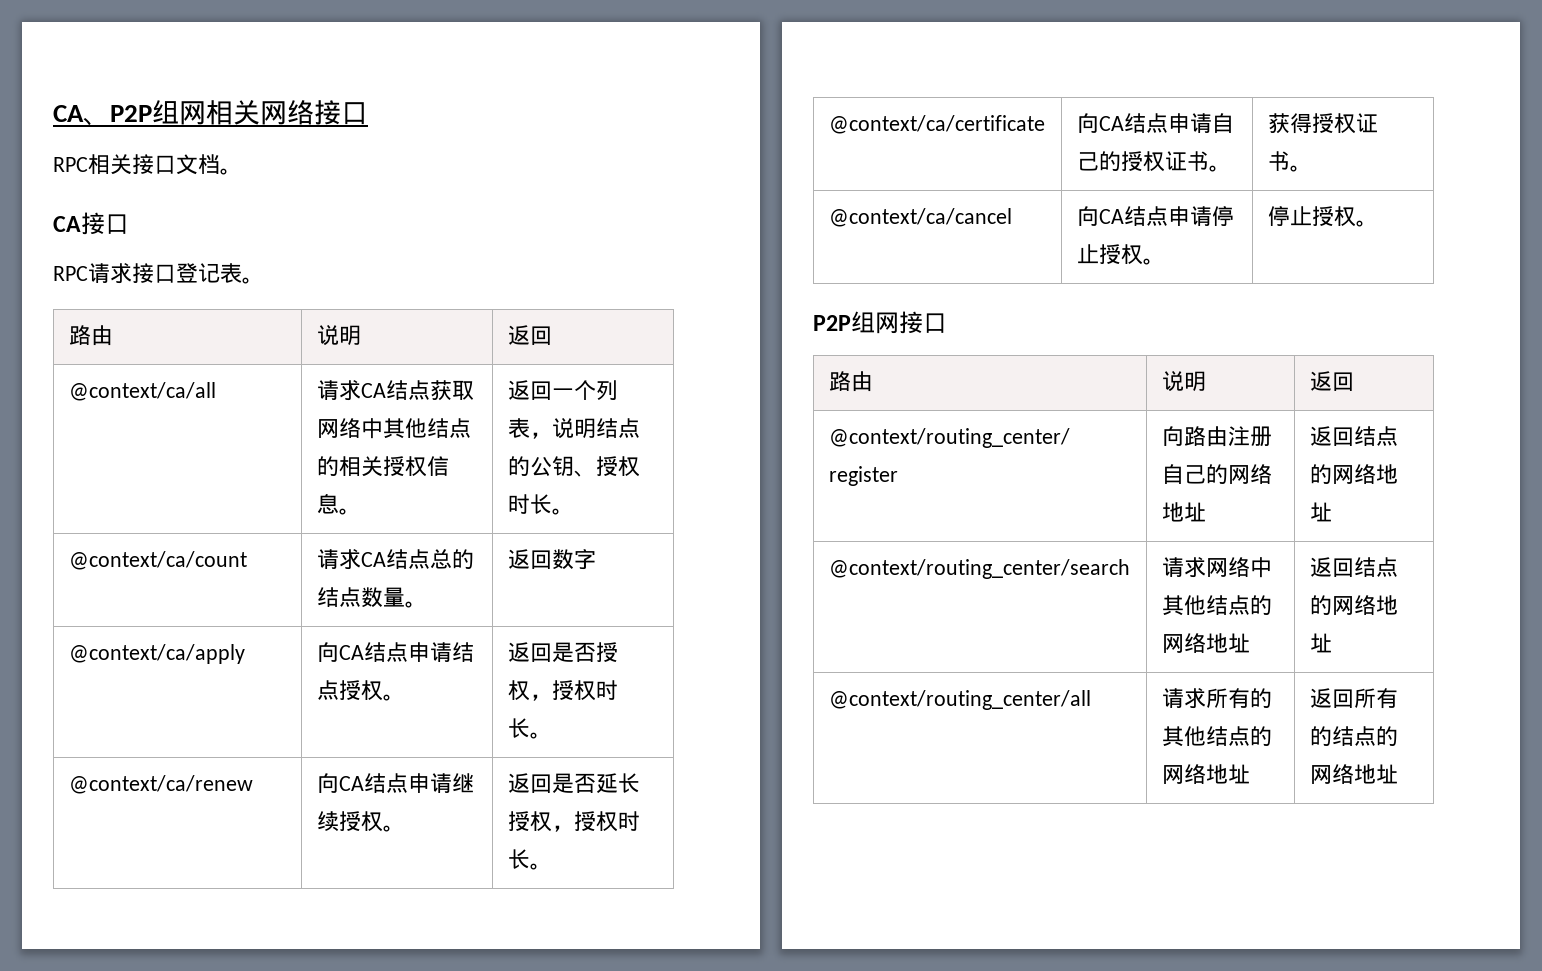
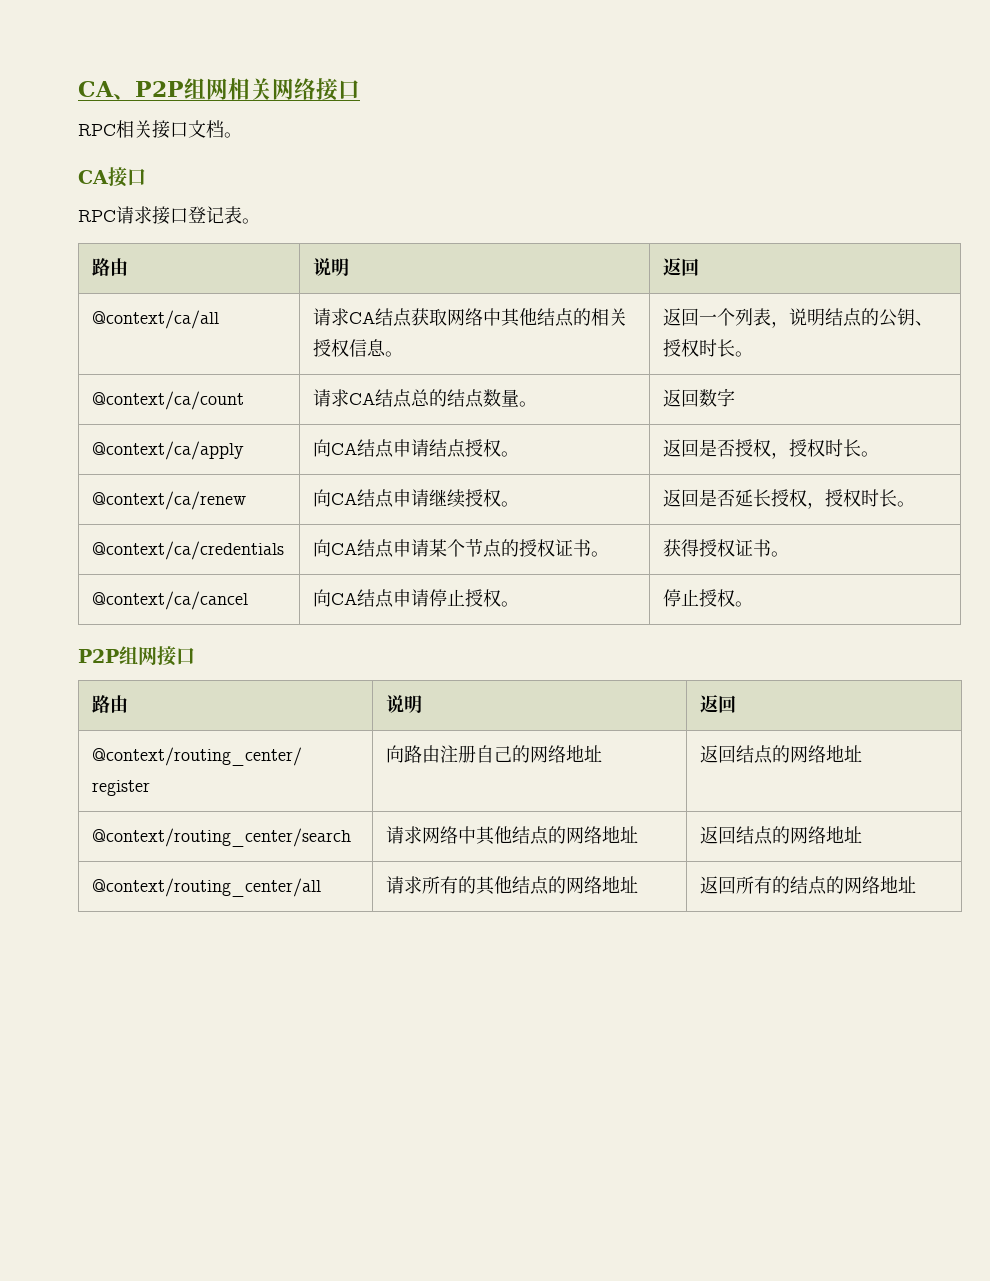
[828,115,1045,134] [1076,113,1234,133] [1076,152,1099,171] @context/ca/certificate | 向CA结点申请自己 -> [92,541,285,560] [313,539,503,558] @context/ca/credentials | 向CA结点申请某个节点

